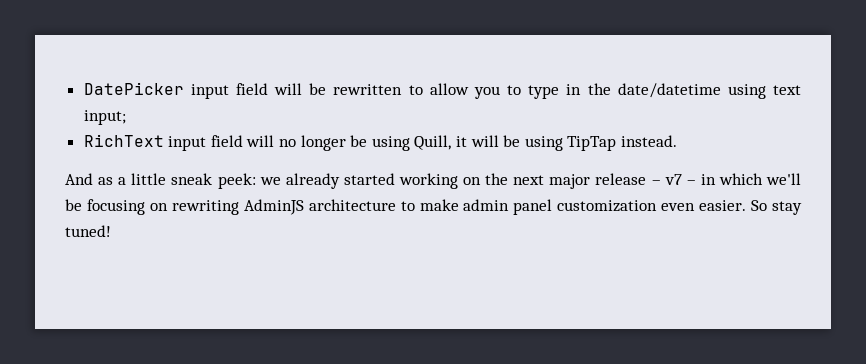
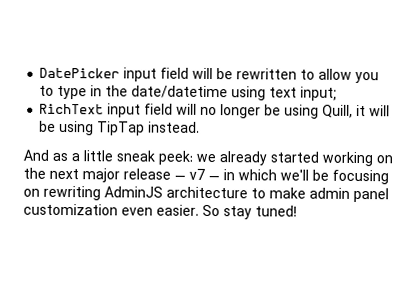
[651,174,696,185] – v7 – -> [174,168,220,181] — v7 —

